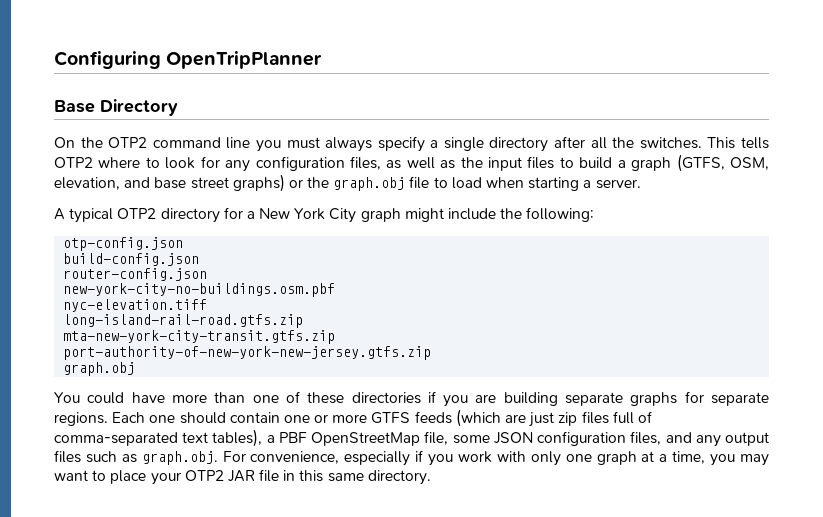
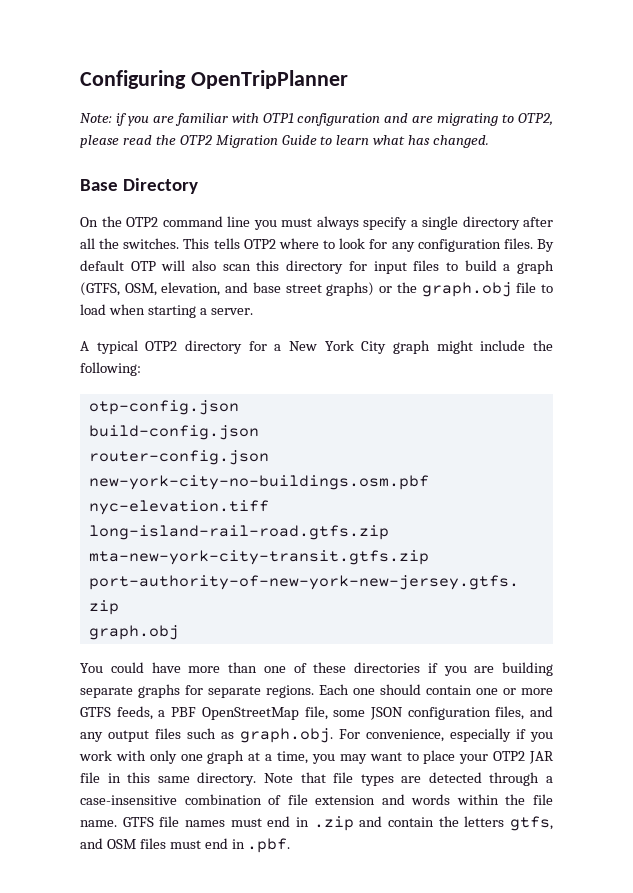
(323, 60) none -> [80,113,553,126] [80,135,490,148] // Note: if you are familiar with OTP1 configuration and are migrating to OTP2, please read the OTP2 Migration Guide to learn what has changed.
[349,156,483,170] files, as well as the -> [503,238,554,252] [80,260,367,274] files. By default OTP will also scan this directory for
[414,409,652,427] [54,429,263,447] feeds (which are just zip files full of comma-separated text tables), -> [116,706,153,720] feeds,
(431, 477) none -> [263,772,553,786] [80,794,553,805] [80,816,553,831] [80,838,291,853] Note that file types are detected through a case-insensitive combination of file extension and words within the file name. GTFS file names must end in .zip and contain the letters gtfs, and OSM files must end in .pbf.

